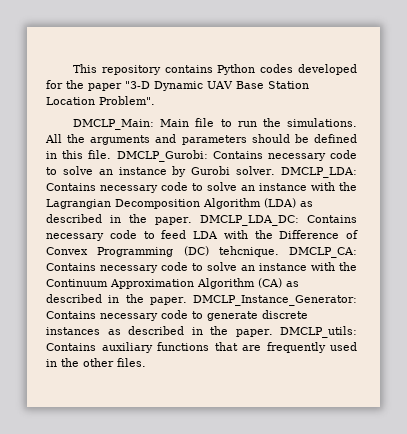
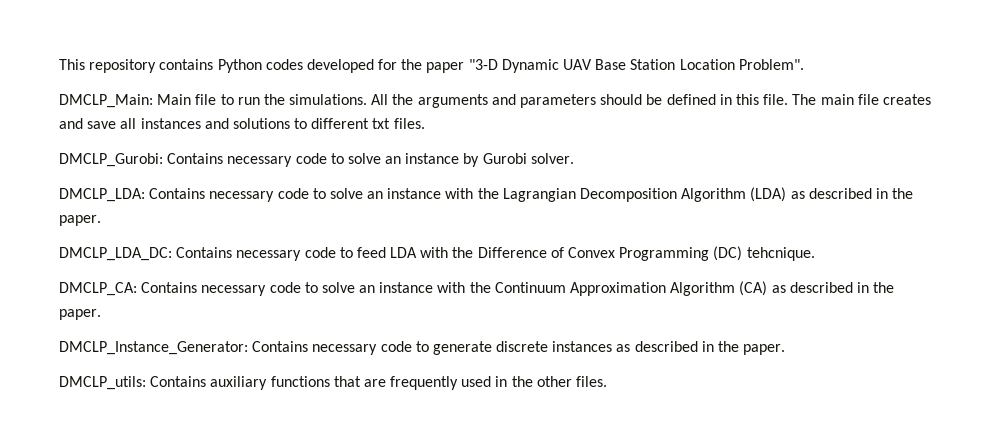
(112, 154) none -> [792,94,931,105] [59,118,425,129] The main file creates and save all instances and solutions to different txt files. //
(276, 170) none -> (574, 158) //
(193, 221) none -> (101, 220) //
(279, 251) none -> (815, 254) //
(187, 301) none -> (101, 314) //
(273, 333) none -> (786, 349) //

